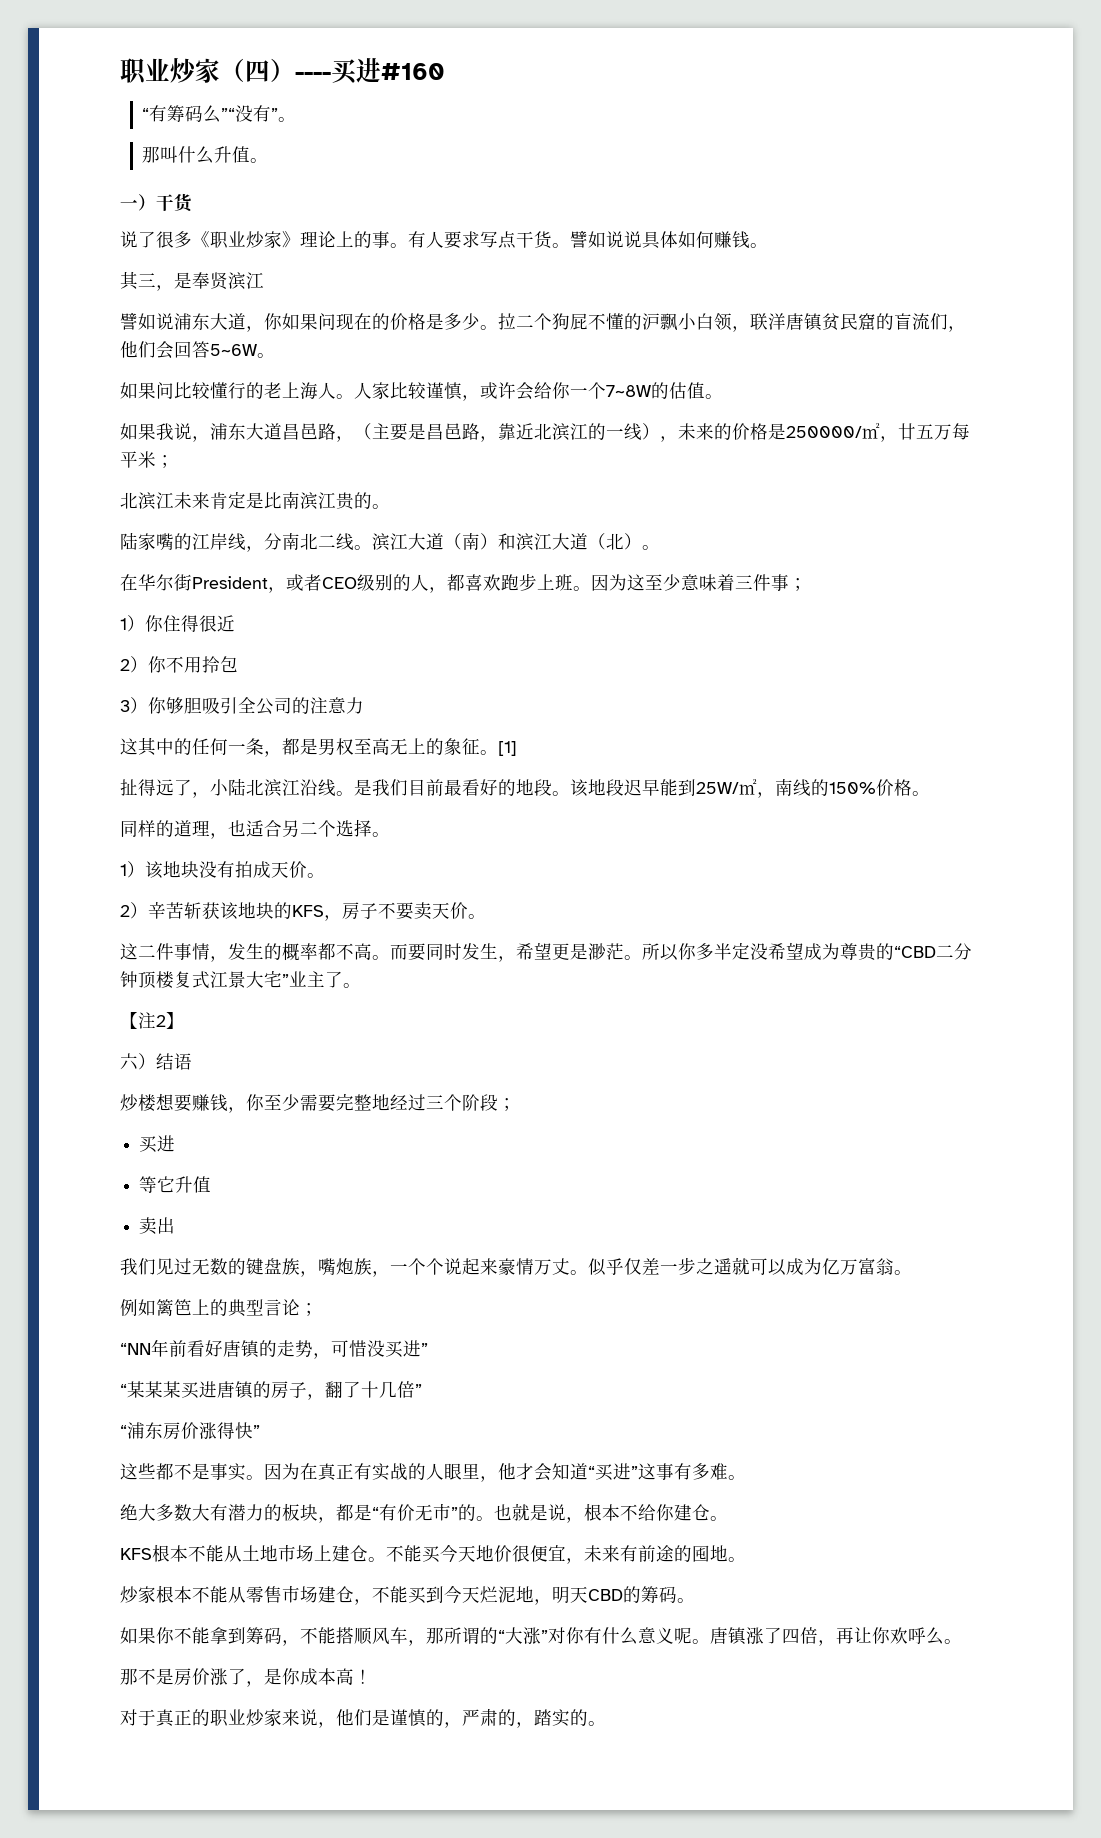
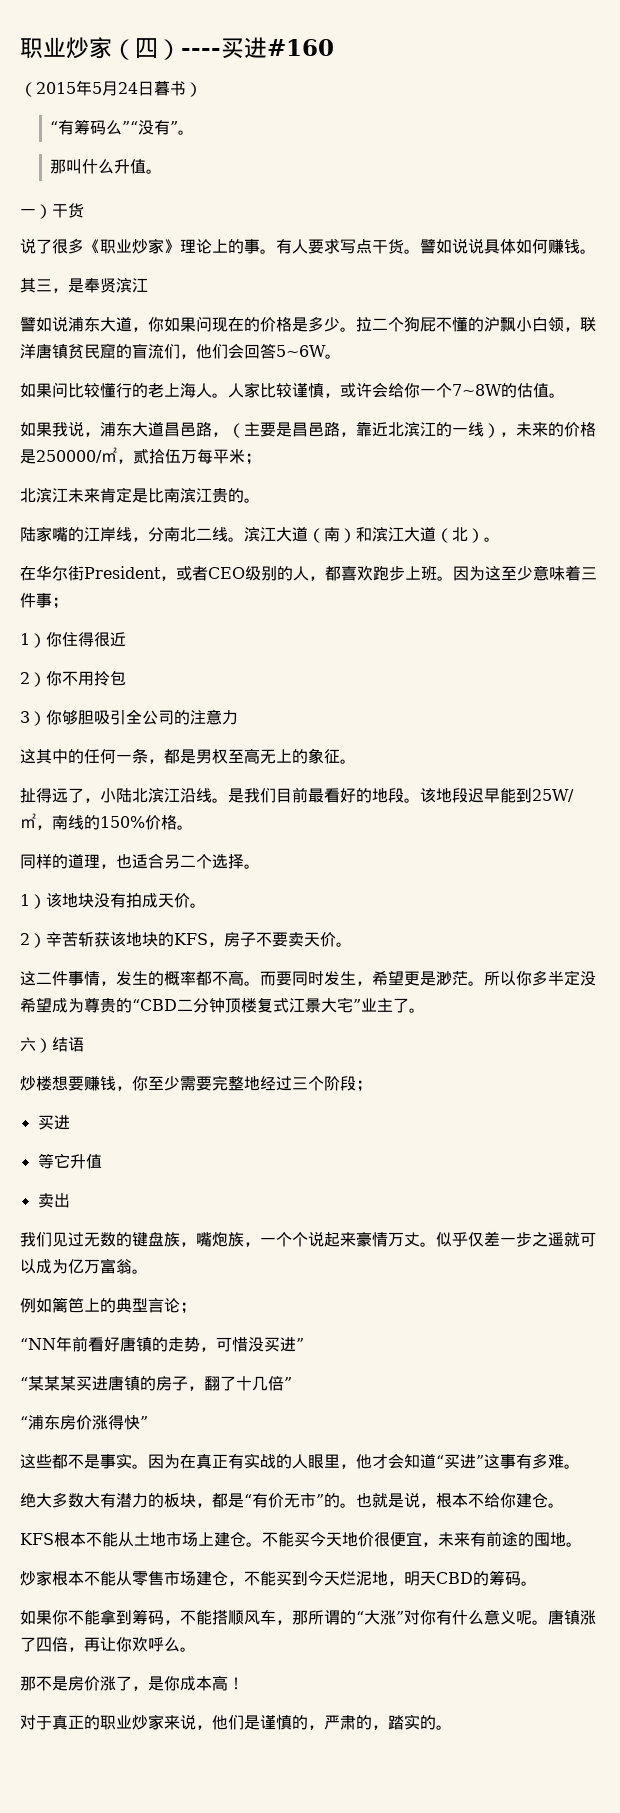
(444, 71) none -> [20,80,202,97] // （2015年5月24日暮书）
[898,423,934,440] 廿五 -> [133,448,181,464] 贰拾伍
[498,741,517,756] [1] -> (356, 761) none
[120,1012,184,1029] // 【注2】 -> (425, 1010) none

